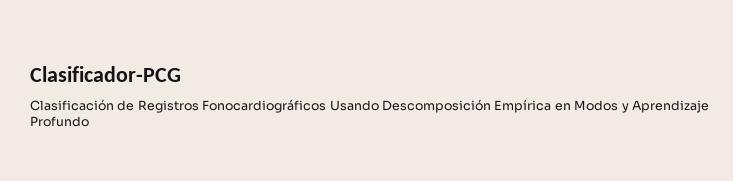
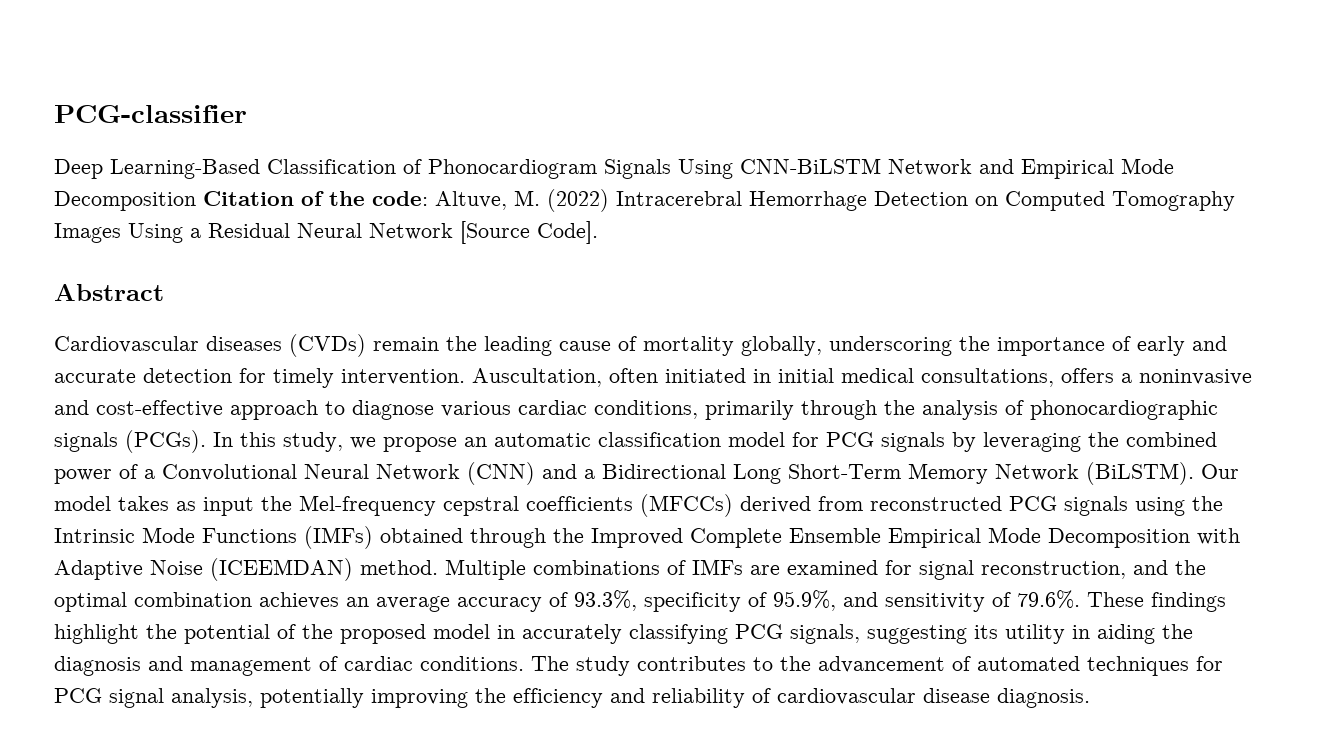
[30,66,181,82] [30,99,709,113] [30,116,89,127] Clasificador-PCG // Clasificación de Registros Fonocardiográficos Usando Descomposición Empírica en Modos y Aprendizaje Profundo -> [54,105,247,123] [54,158,1174,179] [54,189,1235,212] [54,221,598,244] [54,284,164,301] [54,334,1227,357] [54,368,1252,388] [54,400,1218,420] [54,430,1217,453] [54,462,1239,485] [54,494,1223,517] [54,526,1240,549] [54,558,1206,581] [54,590,1226,612] [54,624,1193,644] [54,656,1223,676] [54,688,1090,708] PCG-classifier // Deep Learning-Based Classification of Phonocardiogram Signals Using CNN-BiLSTM Network and Empirical Mode Decomposition Citation of the code: Altuve, M. (2022) Intracerebral Hemorrhage Detection on Computed Tomography Images Using a Residual Neural Network [Source Code]. // Abstract // Cardiovascular diseases (CVDs) remain the leading cause of mortality globally, underscoring the importance of early and accurate detection for timely intervention. Auscultation, often initiated in initial medical consultations, offers a noninvasive and cost-effective approach to diagnose various cardiac conditions, primarily through the analysis of phonocardiographic signals (PCGs). In this study, we propose an automatic classification model for PCG signals by leveraging the combined power of a Convolutional Neural Network (CNN) and a Bidirectional Long Short-Term Memory Network (BiLSTM). Our model takes as input the Mel-frequency cepstral coefficients (MFCCs) derived from reconstructed PCG signals using the Intrinsic Mode Functions (IMFs) obtained through the Improved Complete Ensemble Empirical Mode Decomposition with Adaptive Noise (ICEEMDAN) method. Multiple combinations of IMFs are examined for signal reconstruction, and the optimal combination achieves an average accuracy of 93.3%, specificity of 95.9%, and sensitivity of 79.6%. These findings highlight the potential of the proposed model in accurately classifying PCG signals, suggesting its utility in aiding the diagnosis and management of cardiac conditions. The study contributes to the advancement of automated techniques for PCG signal analysis, potentially improving the efficiency and reliability of cardiovascular disease diagnosis.

